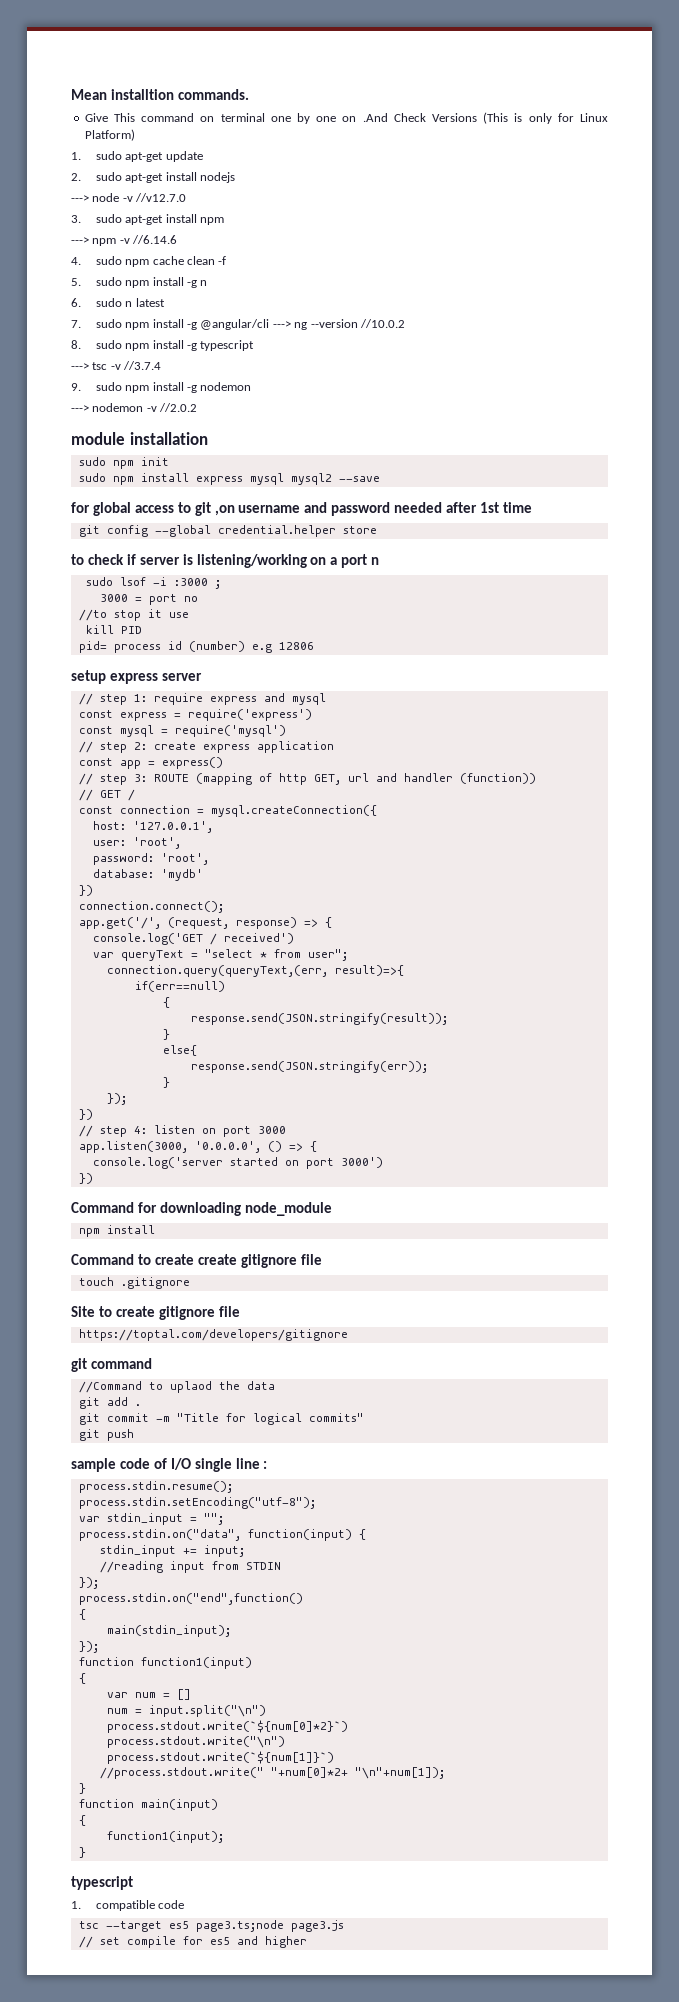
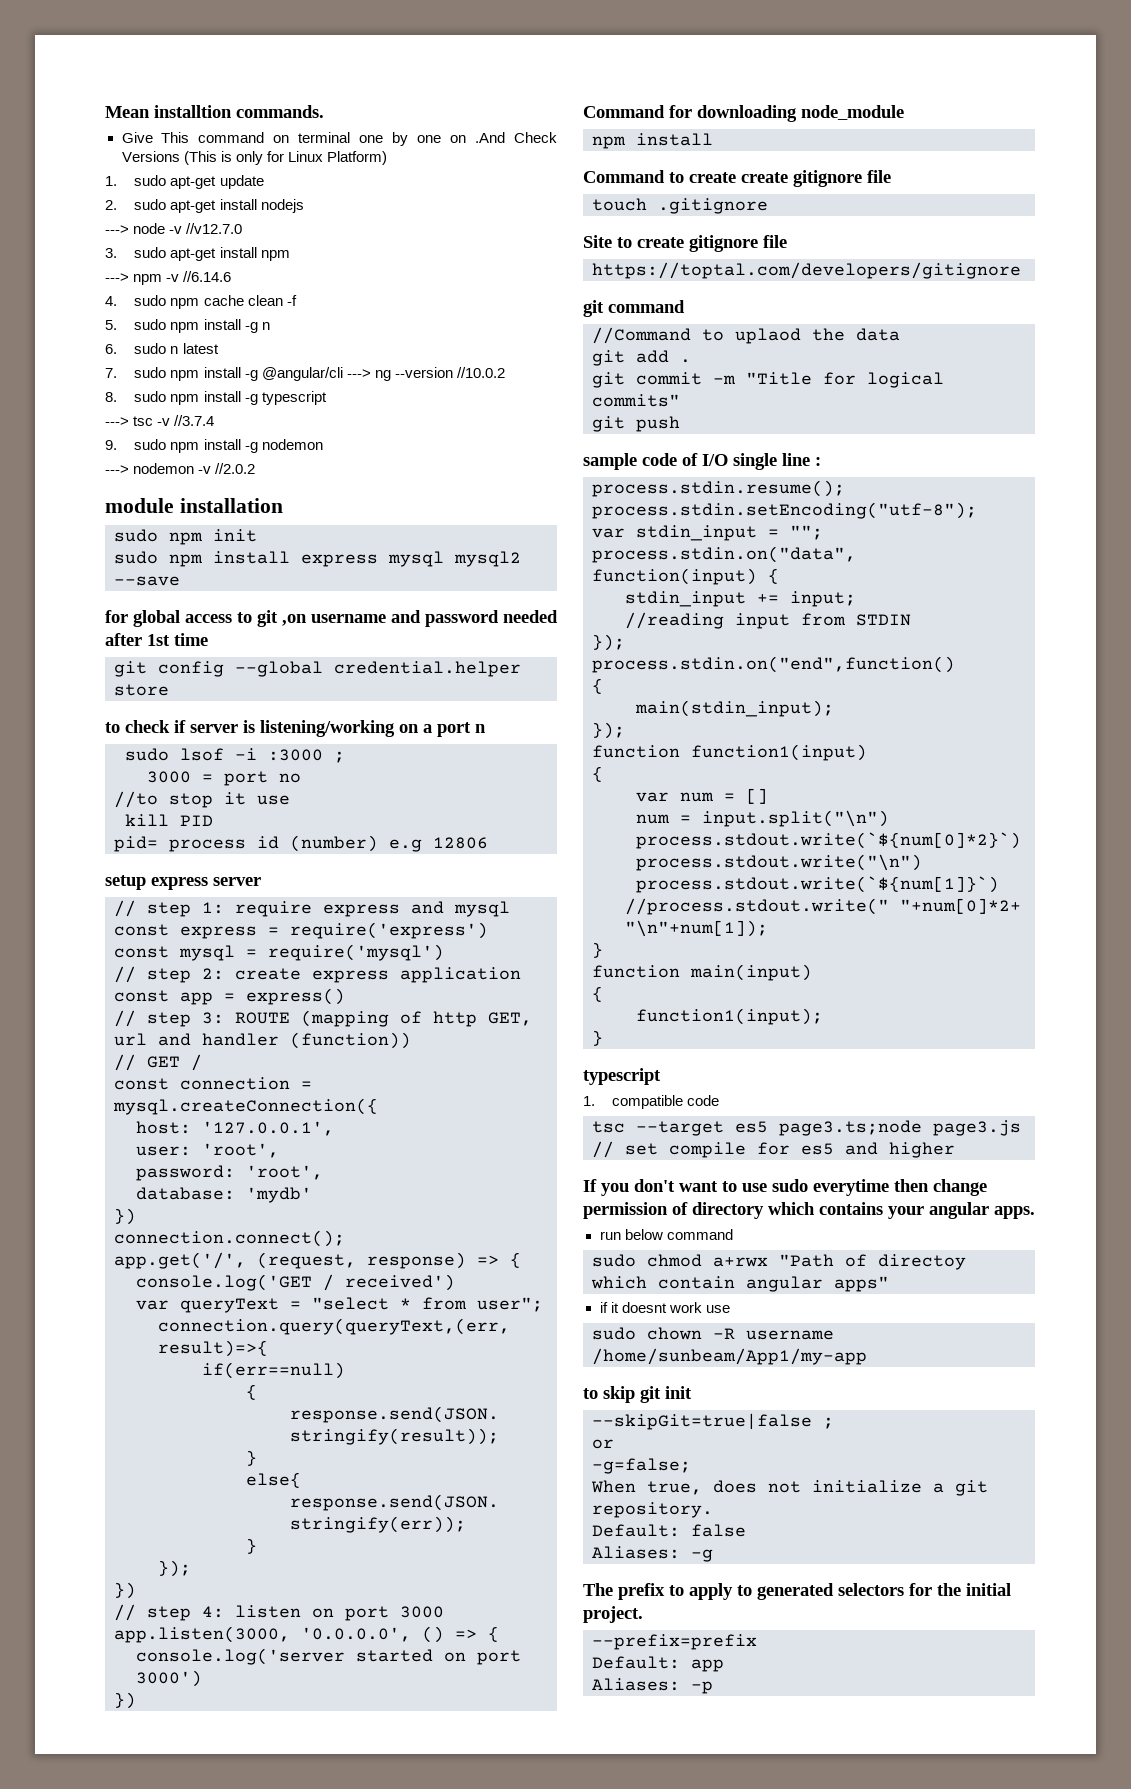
(307, 1942) none -> [583,1179,987,1196] [583,1202,1035,1219] [599,1229,733,1240] [592,1254,966,1270] [591,1276,889,1292] [599,1302,730,1313] [592,1327,834,1340] [592,1348,867,1365] [583,1386,692,1403] [592,1413,834,1430] [592,1439,614,1449] [592,1458,691,1474] [591,1480,988,1496] [592,1502,713,1518] [592,1524,746,1537] [592,1546,713,1562] [583,1583,1011,1600] [583,1606,643,1623] [592,1634,757,1650] [592,1656,724,1672] [592,1678,713,1694] // If you don't want to use sudo everytime then change permission of directory which contains your angular apps. // run below command // sudo chmod a+rwx "Path of directoy which contain angular apps" // if it doesnt work use // sudo chown -R username /home/sunbeam/App1/my-app // to skip git init // --skipGit=true|false ; // or // -g=false; // When true, does not initialize a git repository. // Default: false // Aliases: -g // The prefix to apply to generated selectors for the initial project. // --prefix=prefix // Default: app // Aliases: -p

